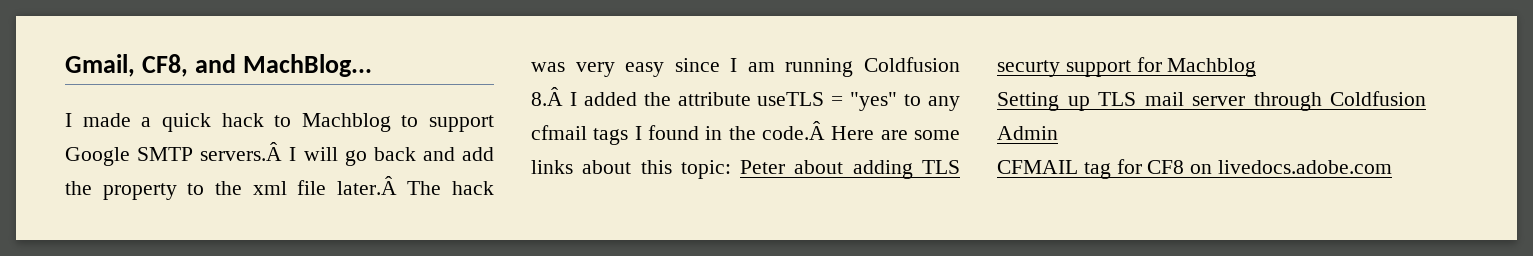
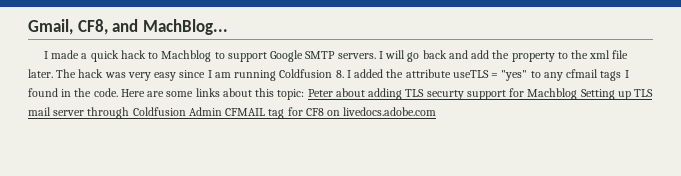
[200,142,283,161] servers.Â -> [337,53,376,59] servers.
[336,176,397,195] later.Â -> [28,69,53,78] later.
[531,87,563,106] 8.Â -> [335,70,344,78] 8.
[762,121,825,140] code.Â -> [93,88,118,97] code.
(1257, 67) // -> (578, 94) none
(1058, 133) // -> (222, 111) none

